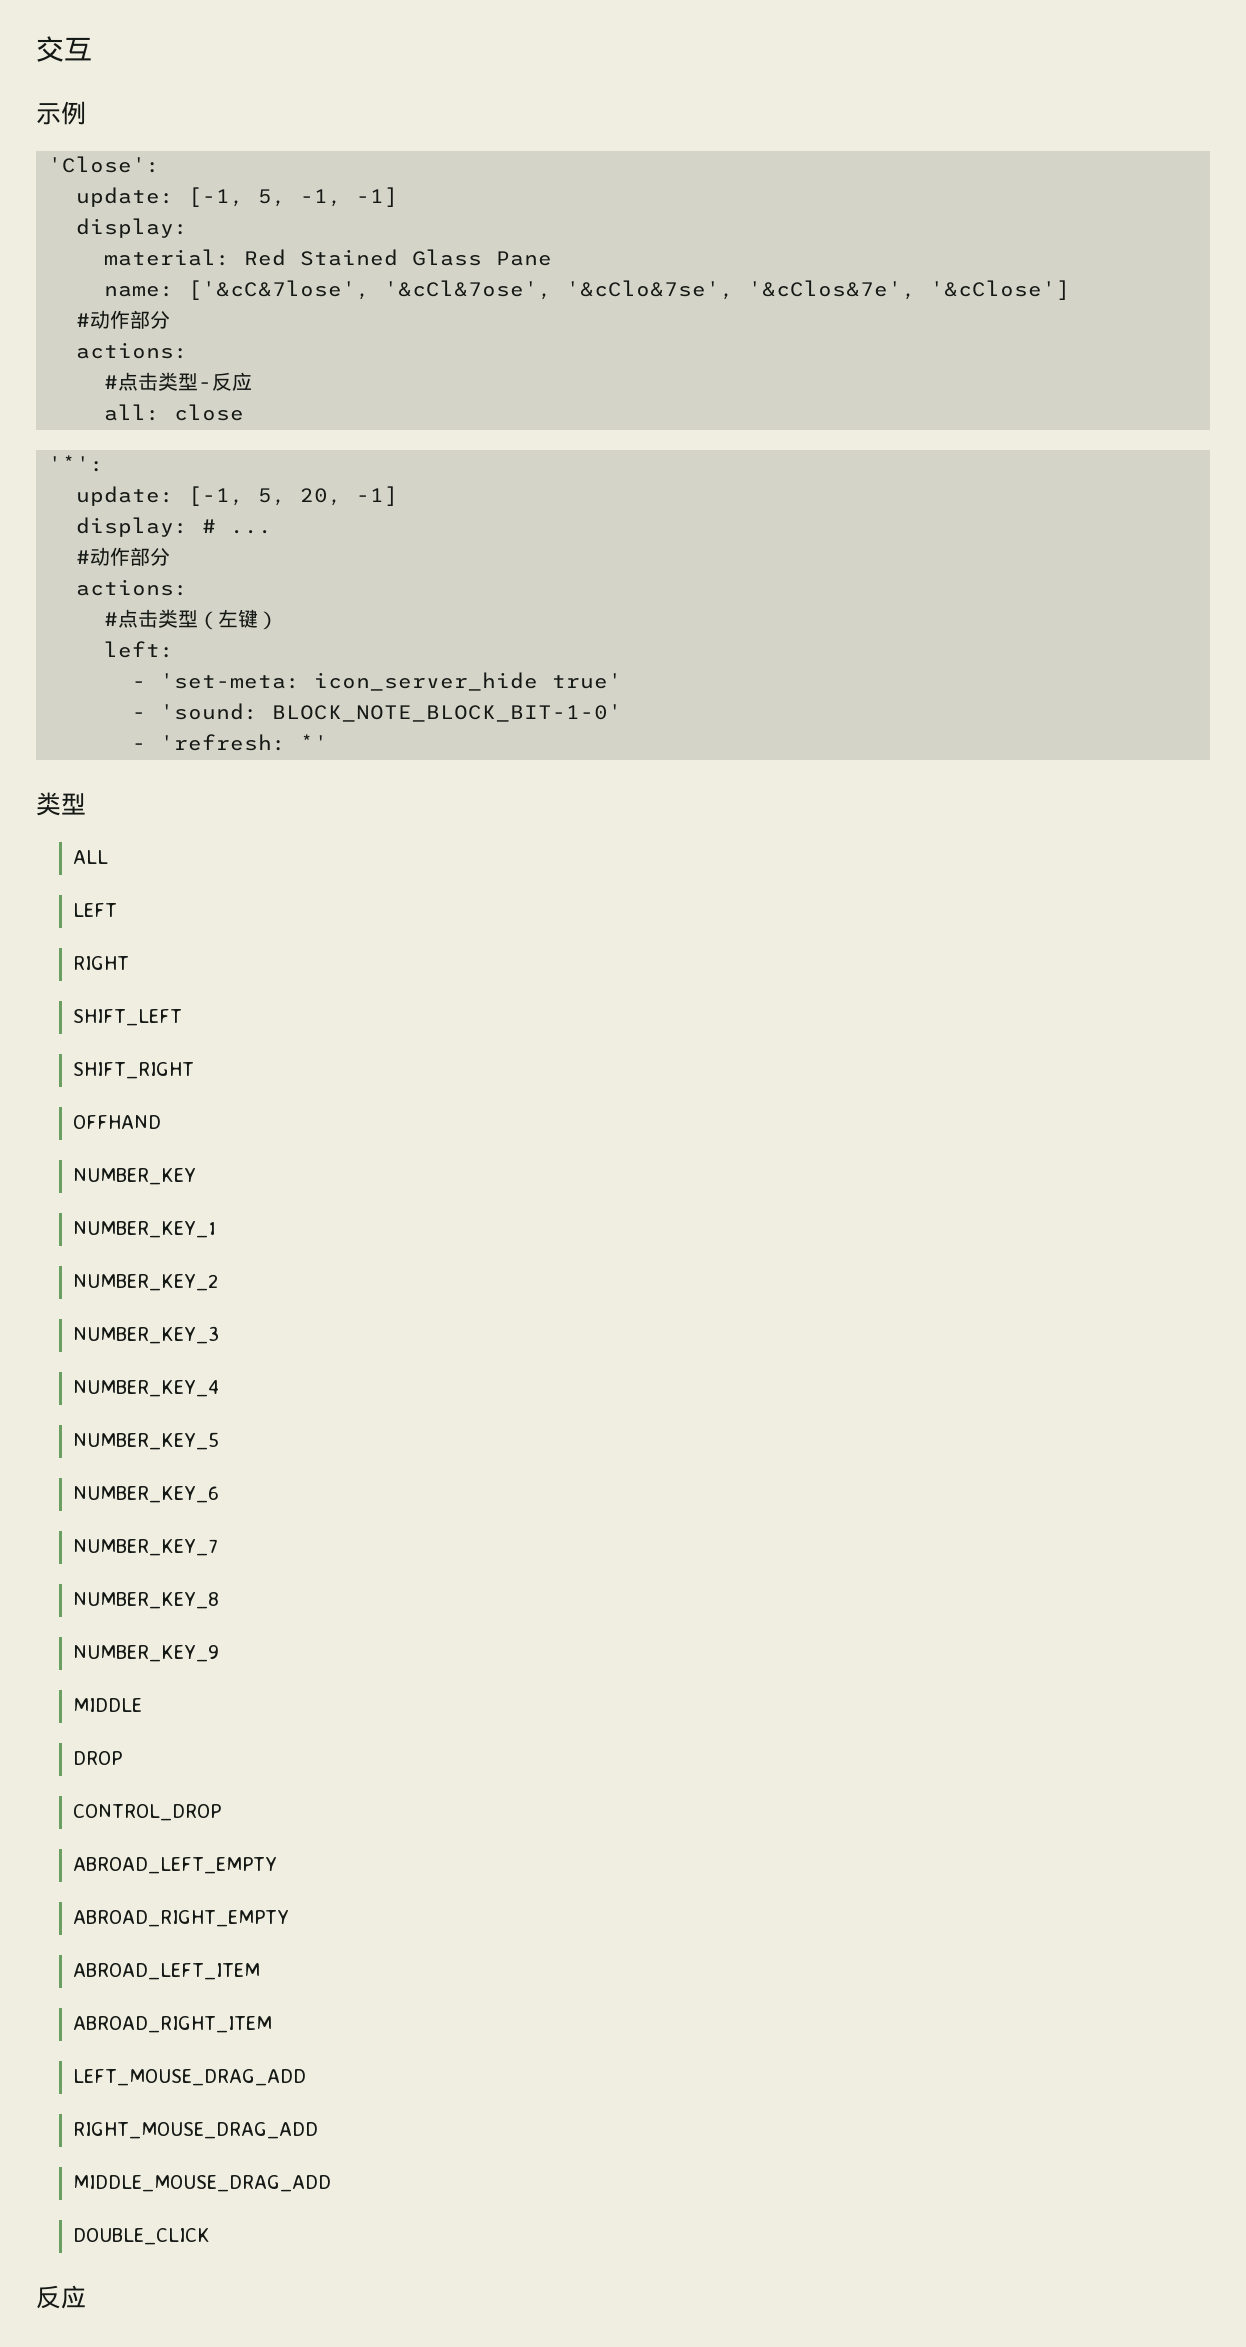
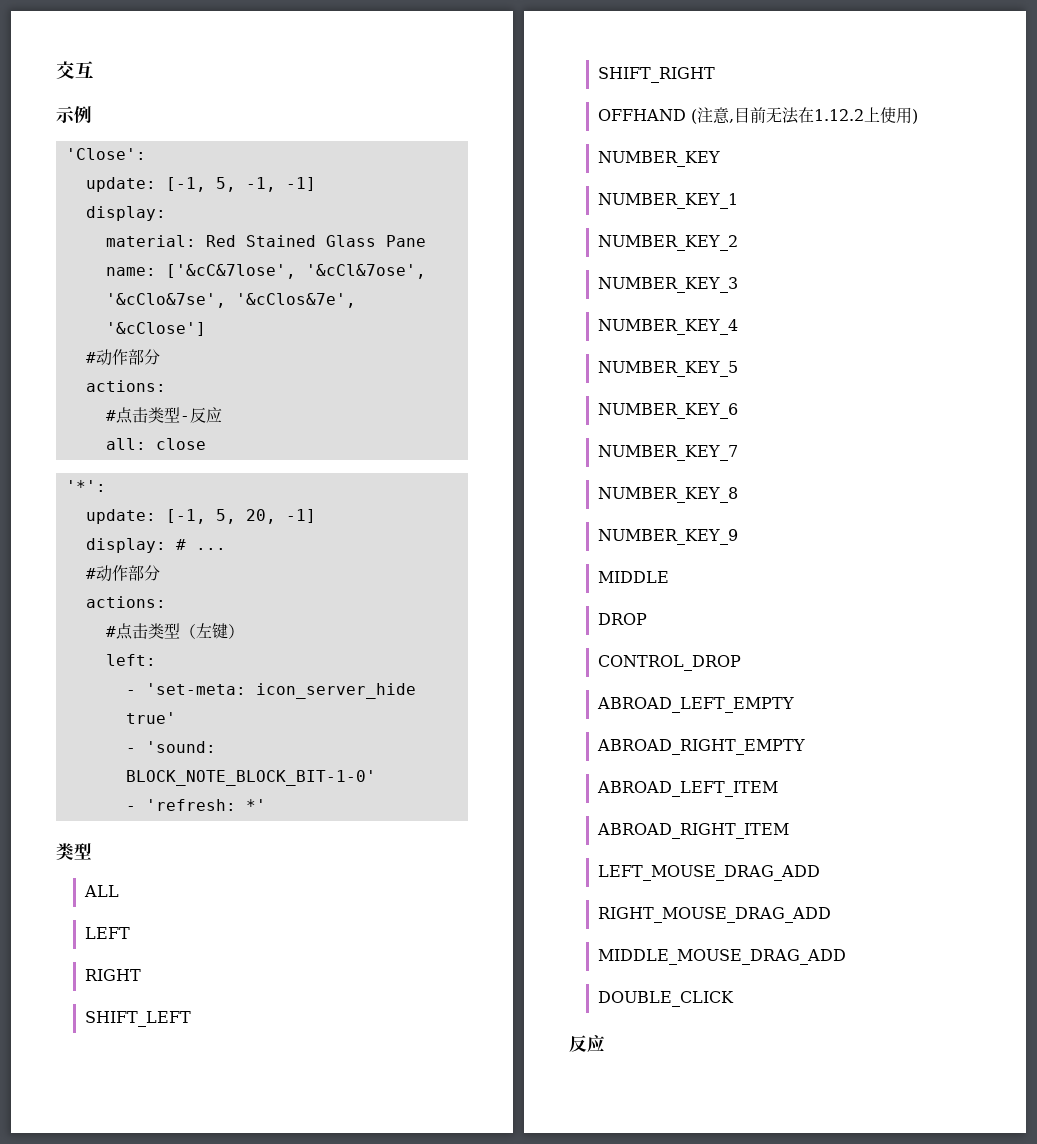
(161, 1122) none -> [690,107,918,124] (注意,目前无法在1.12.2上使用)

